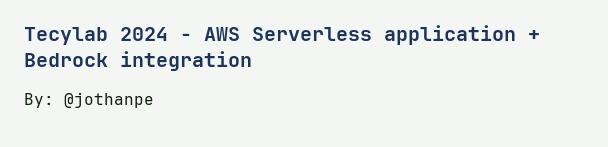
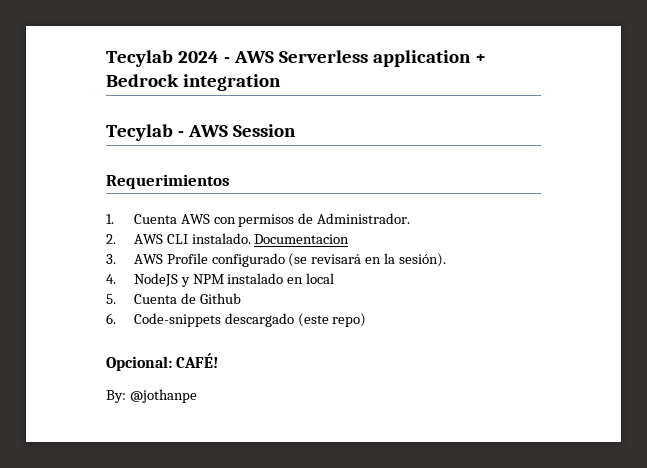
(252, 61) none -> [106,124,296,141] [106,174,230,189] [106,213,411,227] [106,233,350,244] [106,253,447,267] [106,273,335,287] [106,293,241,304] [106,313,367,327] [106,353,219,371] // Tecylab - AWS Session // Requerimientos // 1. Cuenta AWS con permisos de Administrador. // 2. AWS CLI instalado. Documentacion // 3. AWS Profile configurado (se revisará en la sesión). // 4. NodeJS y NPM instalado en local // 5. Cuenta de Github // 6. Code-snippets descargado (este repo) // Opcional: CAFÉ!

